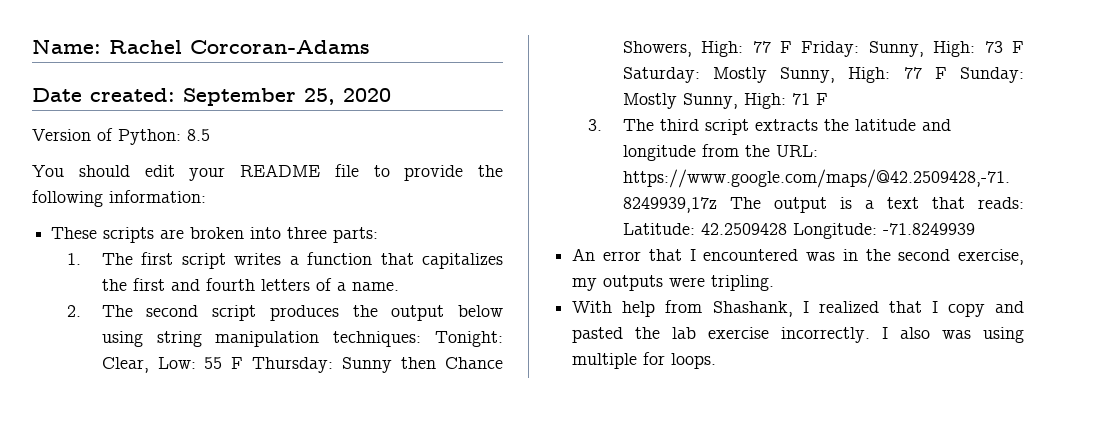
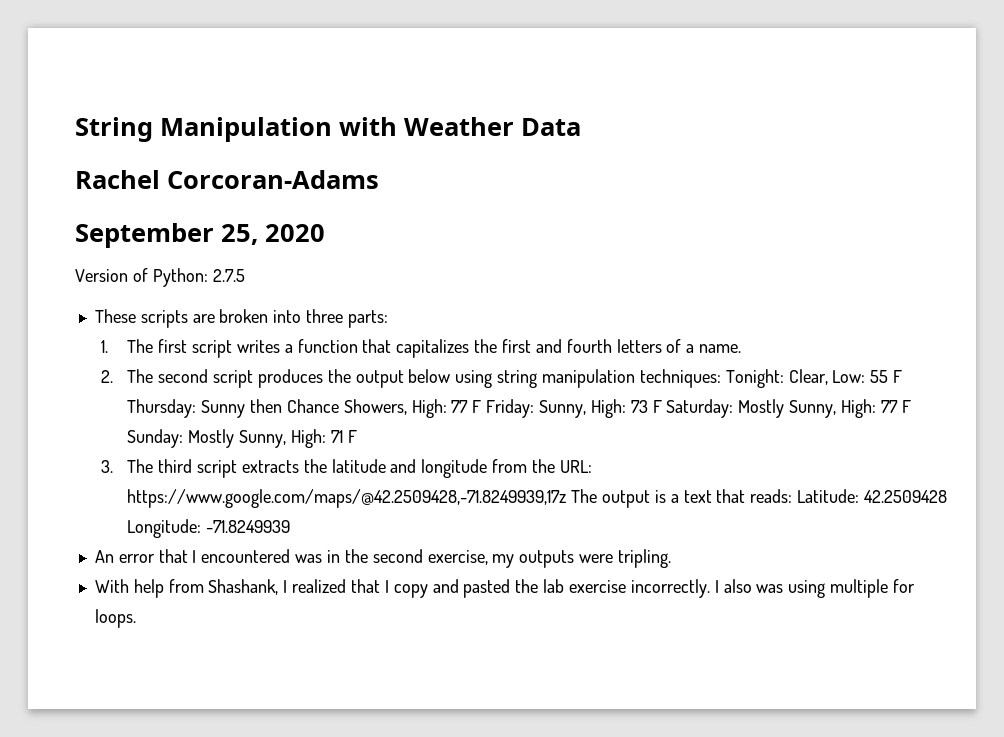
[32,39,101,54] Name: -> [75,117,581,142] String Manipulation with Weather Data //
[32,88,175,102] Date created: -> (379, 179) none
[187,129,210,141] [32,164,503,181] [32,190,206,207] 8.5 // You should edit your README file to provide the following information: -> [212,269,245,282] 2.7.5

